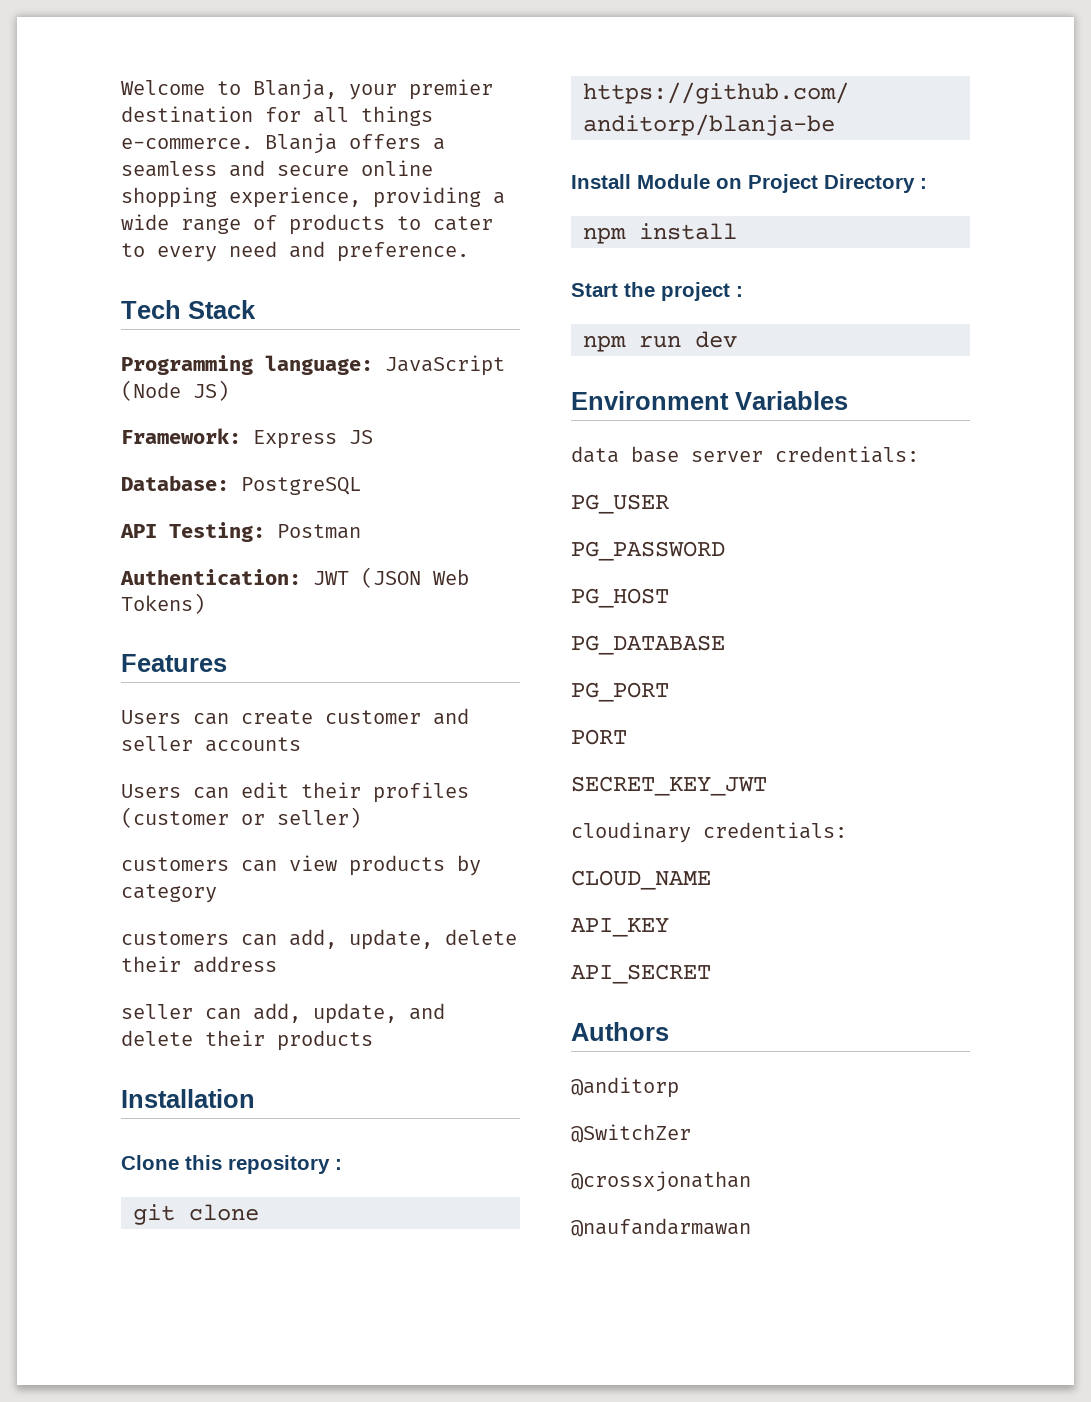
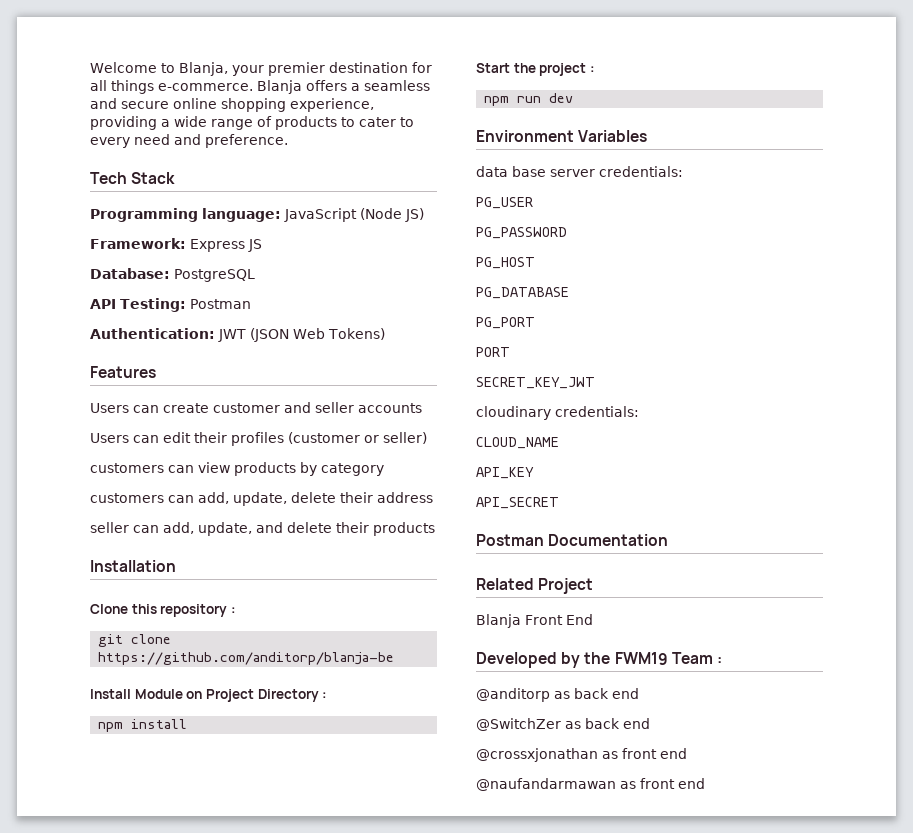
[571,1022,669,1041] [571,1077,679,1098] [571,1124,691,1143] [571,1171,751,1192] [571,1218,751,1237] Authors // @anditorp // @SwitchZer // @crossxjonathan // @naufandarmawan -> [476,534,669,546] [476,578,594,594] [476,614,593,628] [476,652,722,668] [476,688,639,702] [476,718,650,731] [476,748,687,762] [476,778,705,791] Postman Documentation // Related Project // Blanja Front End // Developed by the FWM19 Team : // @anditorp as back end // @SwitchZer as back end // @crossxjonathan as front end // @naufandarmawan as front end

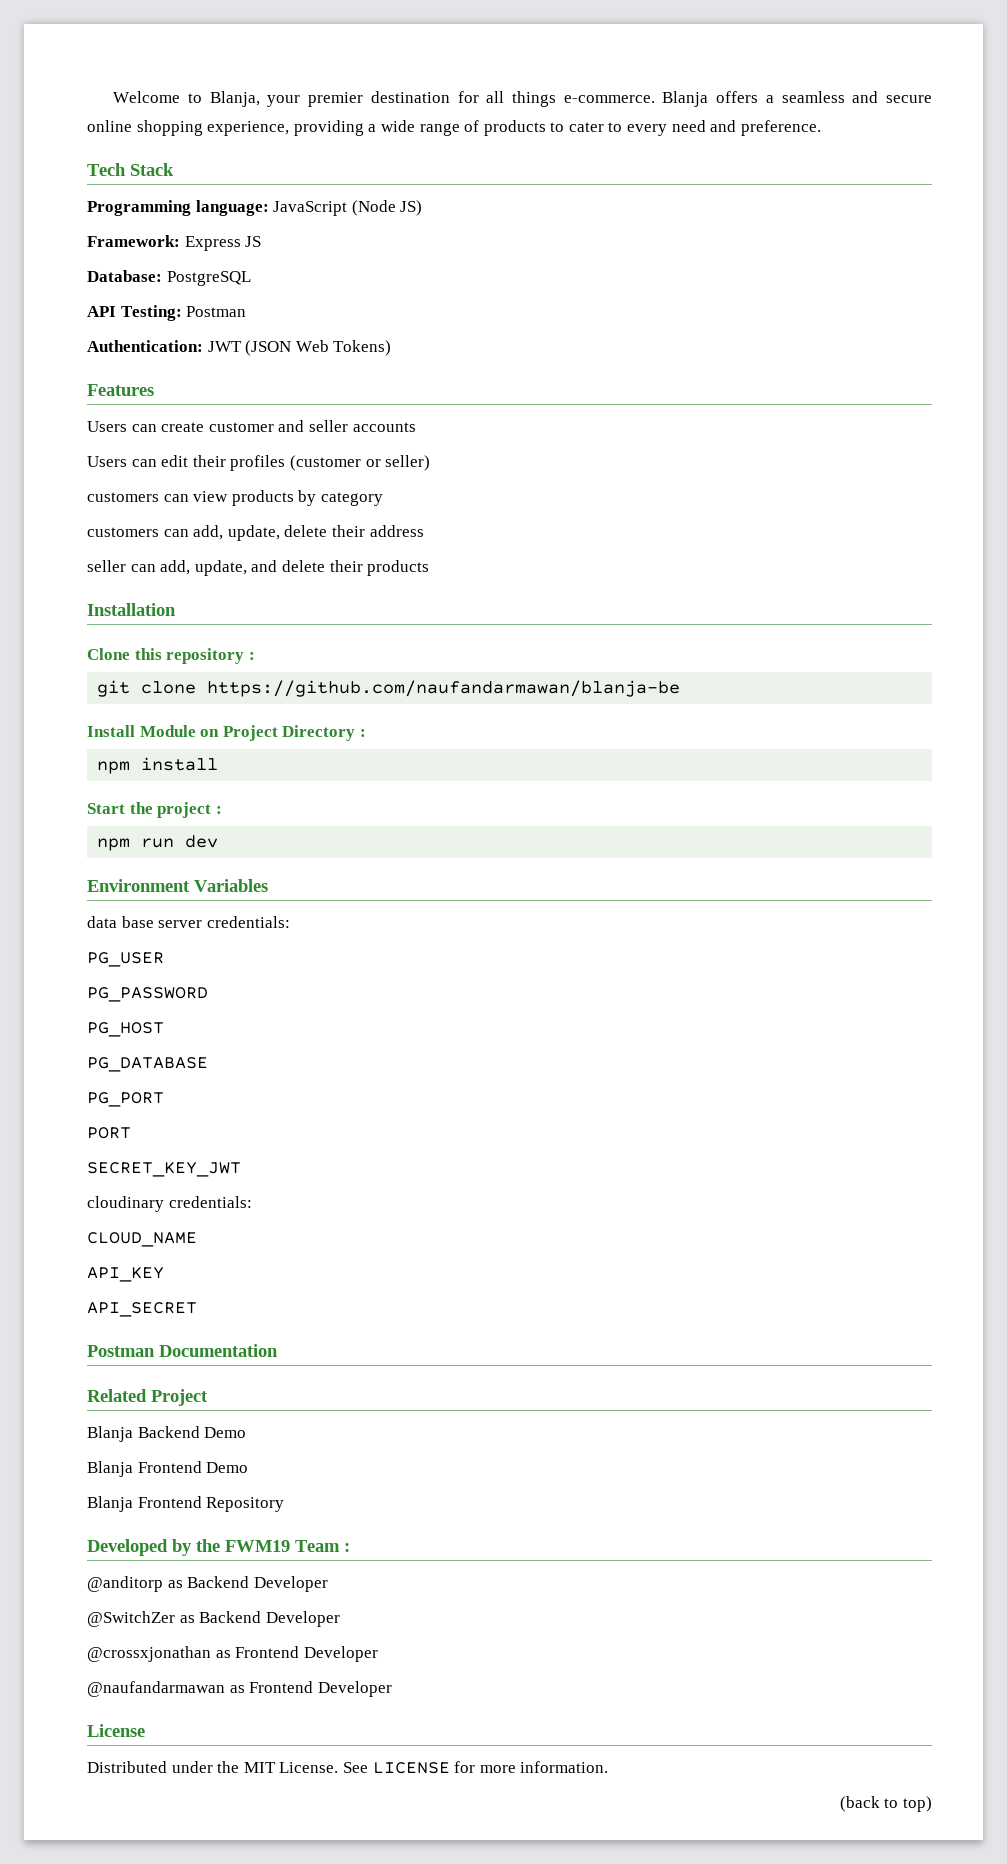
[98,652,395,665] https://github.com/anditorp/blanja-be -> [207,680,681,697] https://github.com/naufandarmawan/blanja-be
[525,614,593,625] Front End -> [137,1426,247,1438] [87,1461,249,1477] [87,1496,285,1512] Backend Demo // Blanja Frontend Demo // Blanja Frontend Repository
[574,688,639,699] back end -> [187,1576,328,1592] Backend Developer
[585,718,650,729] back end -> [199,1611,340,1627] Backend Developer
[622,748,687,759] front end -> [235,1646,378,1662] Frontend Developer
[640,778,705,789] front end -> [249,1681,392,1697] [87,1724,145,1737] [87,1761,609,1774] [839,1796,932,1812] Frontend Developer // License // Distributed under the MIT License. See LICENSE for more information. // (back to top)

